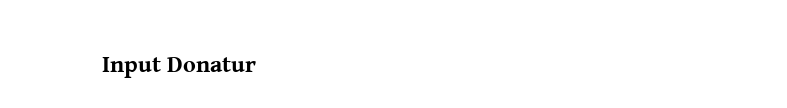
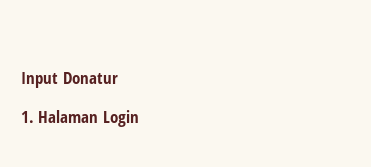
(257, 64) none -> [21,110,139,127] // 1. Halaman Login

